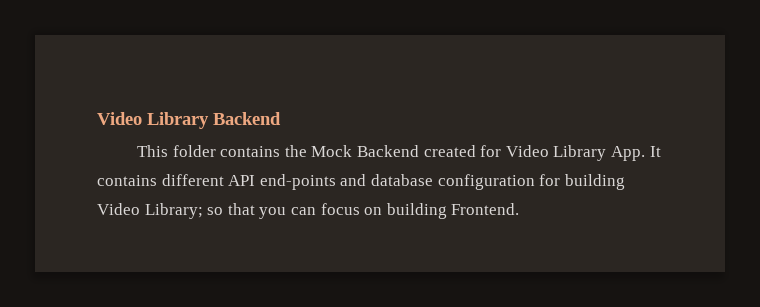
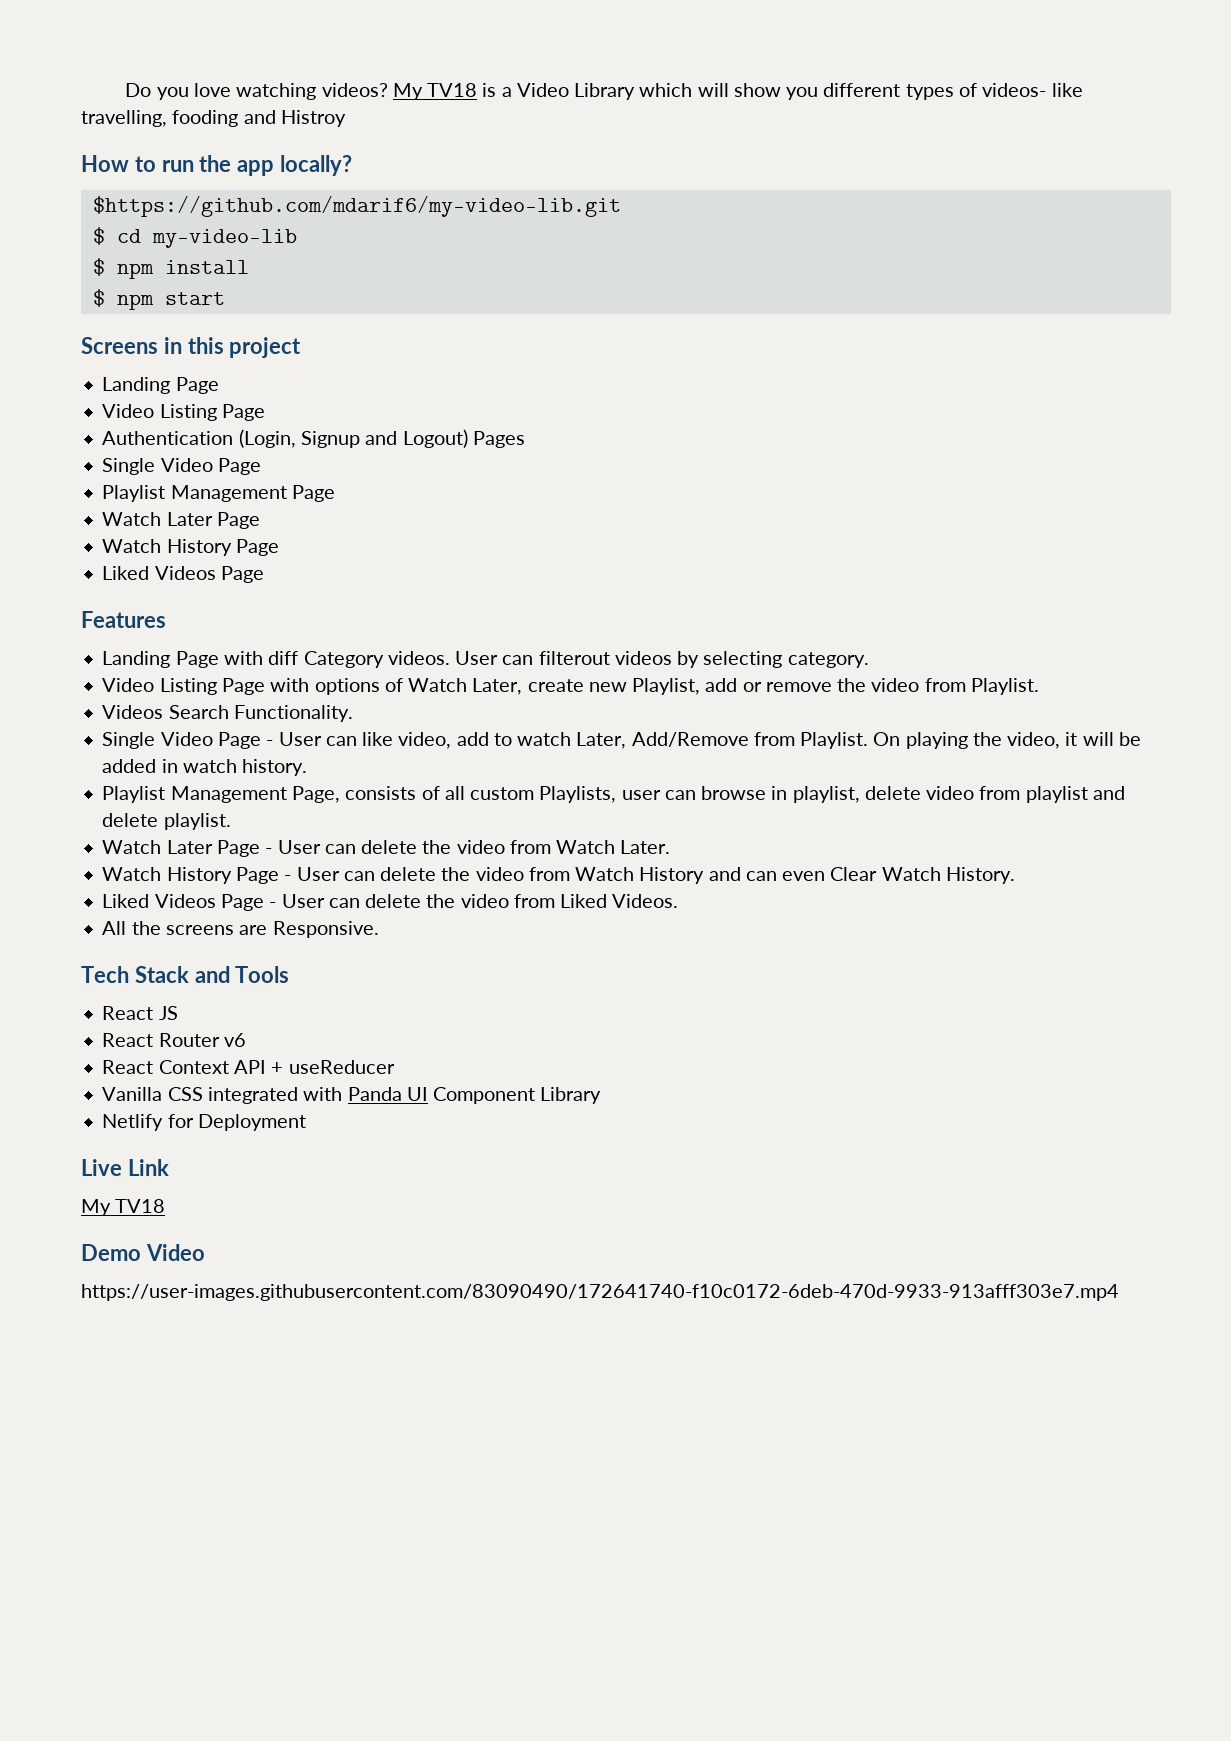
[97,112,281,129] [137,145,661,161] [97,174,625,190] [97,203,520,219] Video Library Backend // This folder contains the Mock Backend created for Video Library App. It contains different API end-points and database configuration for building Video Library; so that you can focus on building Frontend. -> [125,83,1083,100] [81,110,346,127] [81,155,353,176] [92,196,621,217] [92,227,297,248] [92,258,249,279] [92,289,225,310] [81,337,302,358] [102,377,219,394] [102,404,265,421] [102,429,525,448] [102,458,261,475] [102,485,335,502] [102,512,260,529] [102,539,279,556] [102,566,264,583] [81,611,166,628] [102,651,869,668] [102,678,1039,695] [102,705,353,722] [102,732,1142,749] [102,759,308,776] [102,786,1125,803] [102,813,231,830] [102,840,671,857] [102,867,1015,884] [102,894,679,911] [102,921,379,938] [81,966,290,983] [102,1006,178,1020] [102,1033,246,1047] [102,1060,395,1074] [102,1087,602,1104] [102,1114,306,1131] [81,1159,169,1176] [81,1199,166,1216] [81,1244,205,1261] [81,1284,1119,1301] Do you love watching videos? My TV18 is a Video Library which will show you different types of videos- like travelling, fooding and Histroy // How to run the app locally? // $https://github.com/mdarif6/my-video-lib.git // $ cd my-video-lib // $ npm install // $ npm start // Screens in this project // Landing Page // Video Listing Page // Authentication (Login, Signup and Logout) Pages // Single Video Page // Playlist Management Page // Watch Later Page // Watch History Page // Liked Videos Page // Features // Landing Page with diff Category videos. User can filterout videos by selecting category. // Video Listing Page with options of Watch Later, create new Playlist, add or remove the video from Playlist. // Videos Search Functionality. // Single Video Page - User can like video, add to watch Later, Add/Remove from Playlist. On playing the video, it will be added in watch history. // Playlist Management Page, consists of all custom Playlists, user can browse in playlist, delete video from playlist and delete playlist. // Watch Later Page - User can delete the video from Watch Later. // Watch History Page - User can delete the video from Watch History and can even Clear Watch History. // Liked Videos Page - User can delete the video from Liked Videos. // All the screens are Responsive. // Tech Stack and Tools // React JS // React Router v6 // React Context API + useReducer // Vanilla CSS integrated with Panda UI Component Library // Netlify for Deployment // Live Link // My TV18 // Demo Video // https://user-images.githubusercontent.com/83090490/172641740-f10c0172-6deb-470d-9933-913afff303e7.mp4

